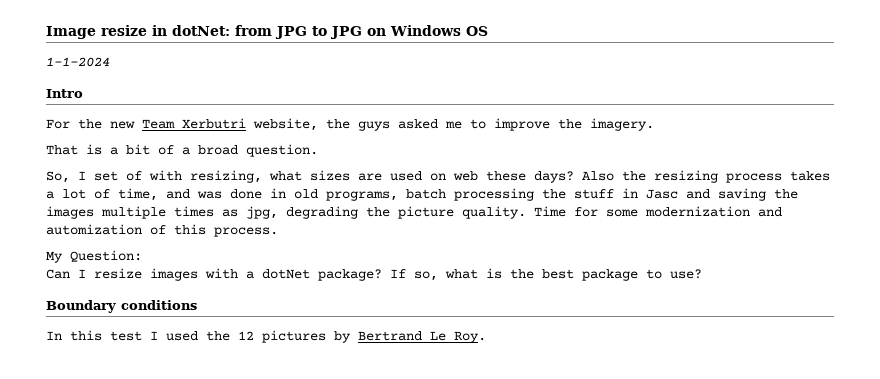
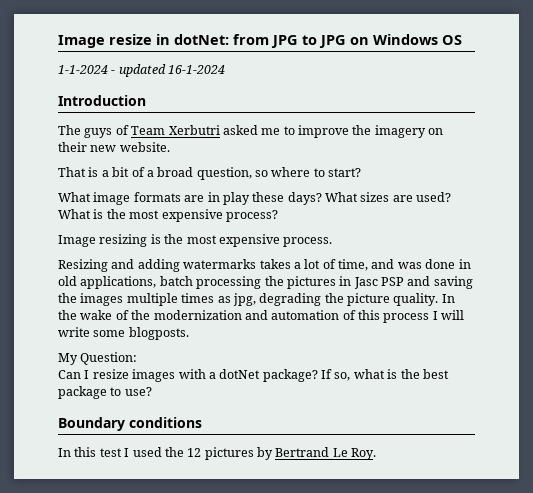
[46,89,83,98] [46,118,390,131] // Intro // For the new Team Xerbutri website, the guys -> [111,64,226,77] [58,95,146,106] [58,125,220,138] - updated 16-1-2024 // Introduction // The guys of Team Xerbutri
[590,118,654,131] imagery. -> [374,125,444,138] [58,142,170,152] imagery on their new website.
[246,144,318,157] [46,170,782,183] question. // So, I set of with resizing, what sizes are used on web these days? Also the resizing process -> [196,167,362,180] [58,192,452,205] [58,209,278,222] [58,234,333,247] [58,259,257,272] question, so where to start? // What image formats are in play these days? What sizes are used? What is the most expensive process? // Image resizing is the most expensive process. // Resizing and adding watermarks
[326,191,398,201] programs, -> [80,276,157,289] applications,
[574,189,614,199] stuff -> [286,276,336,289] pictures
(678, 194) none -> [381,277,404,286] PSP
[534,206,638,217] Time for some -> [441,294,455,303] [58,310,151,320] In the wake of the
[46,224,142,235] automization -> [271,310,340,320] automation
[214,227,278,237] process. -> [383,310,465,323] [58,327,189,340] process I will write some blogposts.

